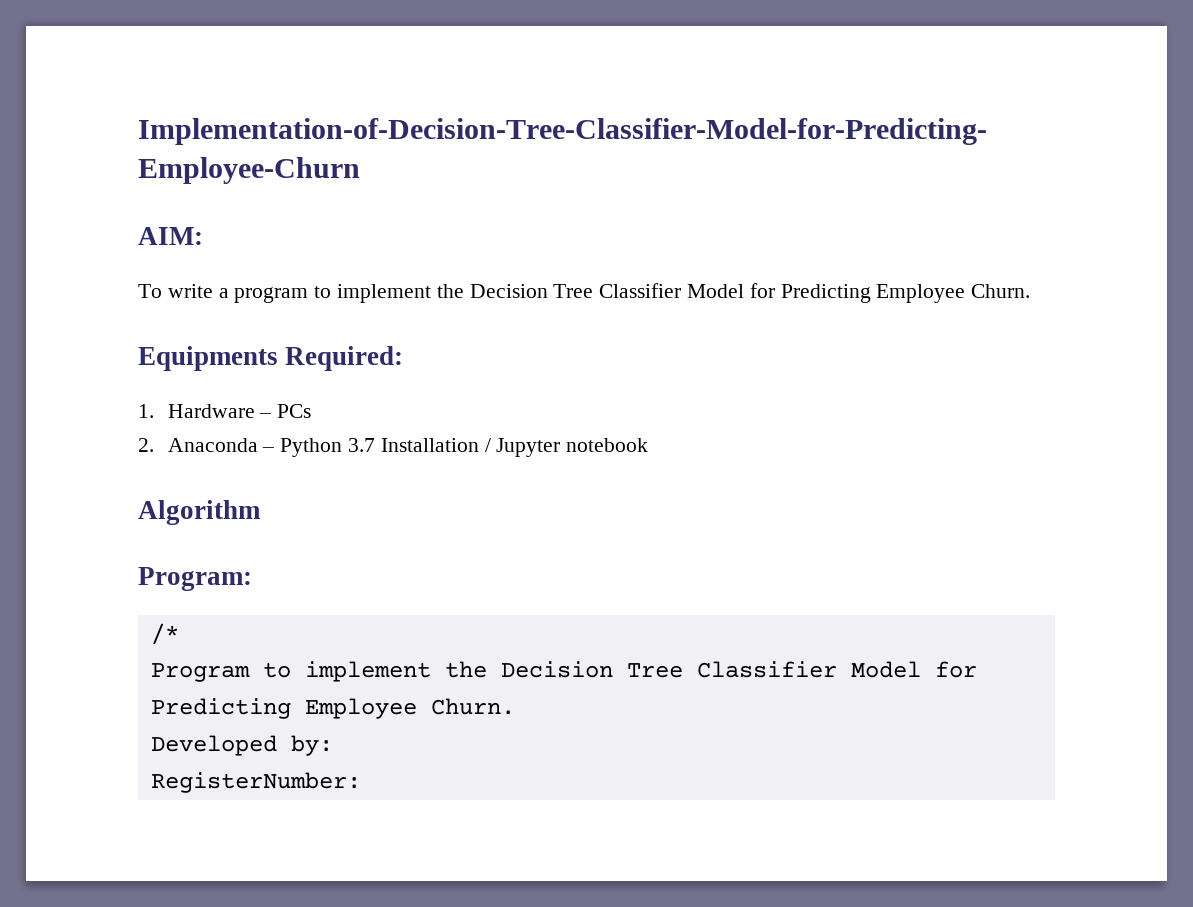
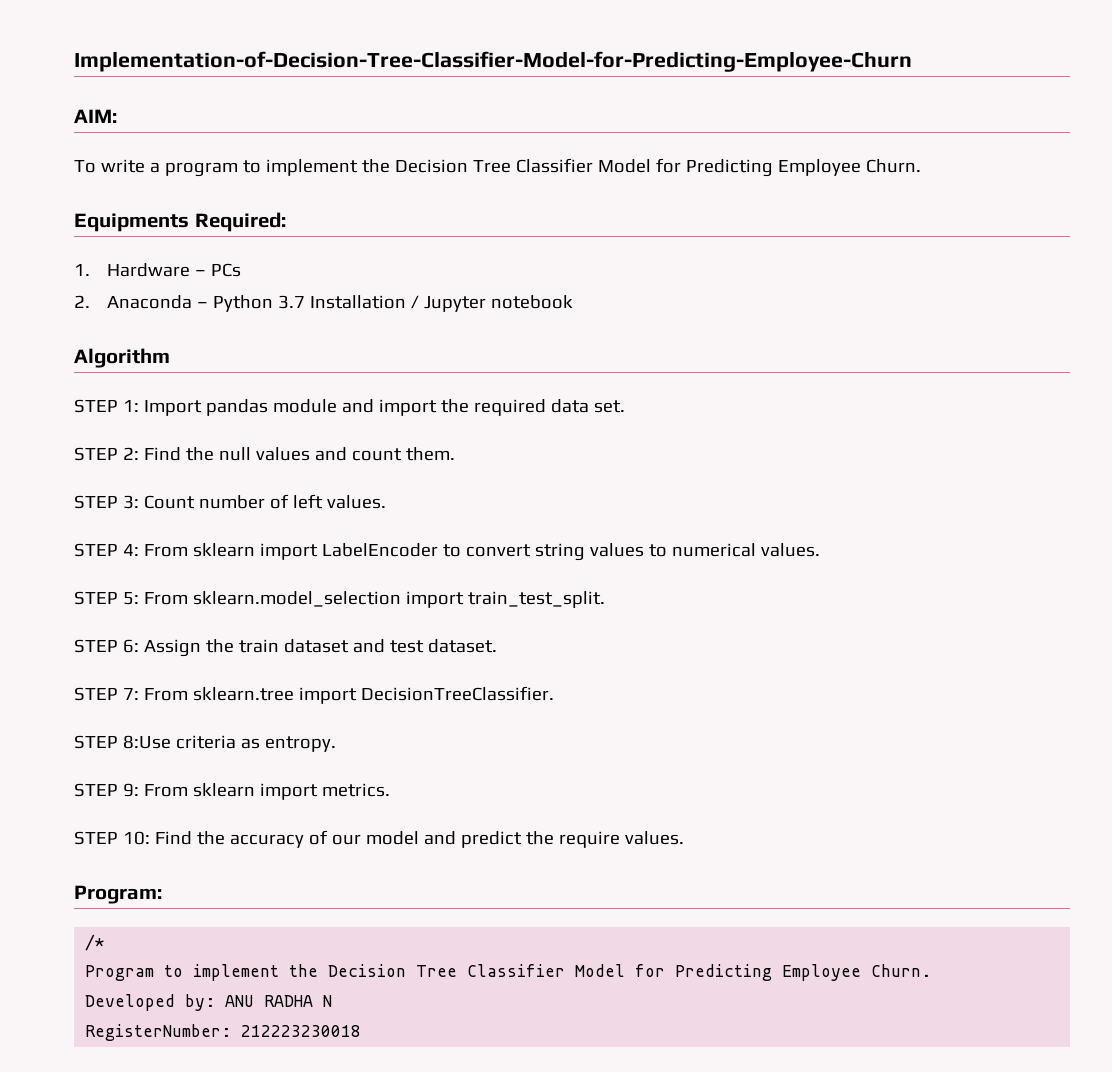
(261, 512) none -> [74,399,625,416] [74,447,455,461] [74,494,386,509] [74,543,820,561] [74,591,605,608] [74,639,497,657] [74,686,554,704] [74,735,336,752] [74,783,390,800] [74,830,684,848] // STEP 1: Import pandas module and import the required data set. // STEP 2: Find the null values and count them. // STEP 3: Count number of left values. // STEP 4: From sklearn import LabelEncoder to convert string values to numerical values. // STEP 5: From sklearn.model_selection import train_test_split. // STEP 6: Assign the train dataset and test dataset. // STEP 7: From sklearn.tree import DecisionTreeClassifier. // STEP 8:Use criteria as entropy. // STEP 9: From sklearn import metrics. // STEP 10: Find the accuracy of our model and predict the require values.
(333, 745) none -> [225,995,333,1007] ANU RADHA N
(361, 782) none -> [241,1025,362,1037] 212223230018

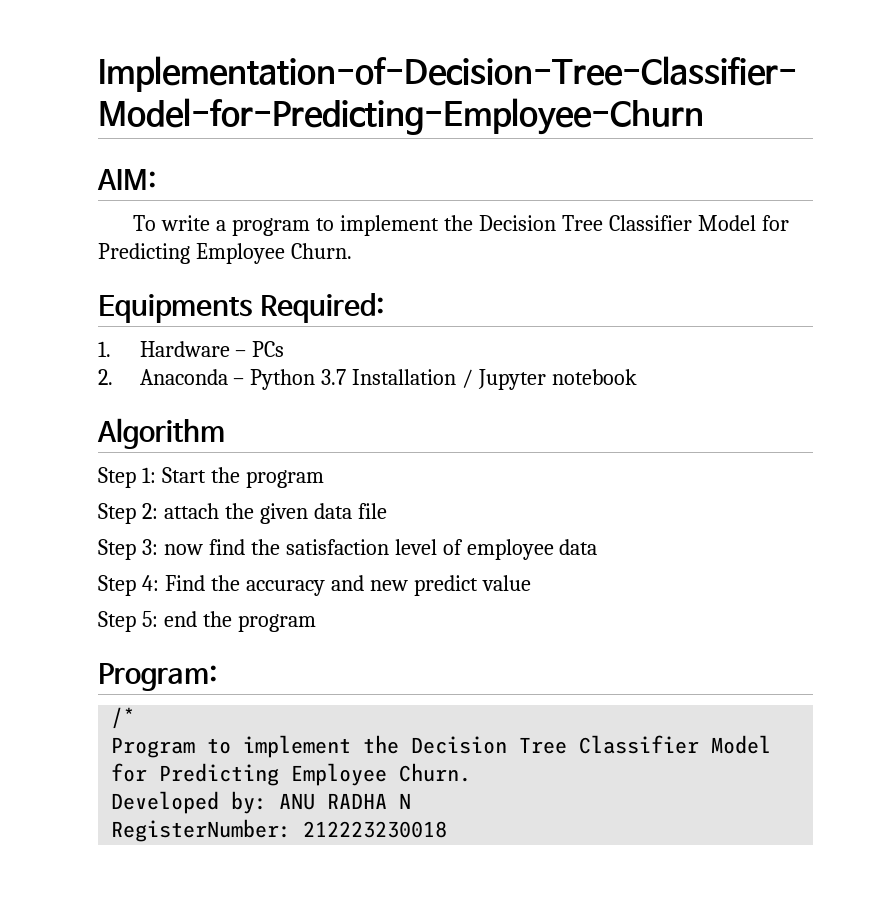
[74,399,625,416] [74,447,455,461] [74,494,386,509] [74,543,820,561] [74,591,605,608] [74,639,497,657] [74,686,554,704] [74,735,336,752] [74,783,390,800] [74,830,684,848] STEP 1: Import pandas module and import the required data set. // STEP 2: Find the null values and count them. // STEP 3: Count number of left values. // STEP 4: From sklearn import LabelEncoder to convert string values to numerical values. // STEP 5: From sklearn.model_selection import train_test_split. // STEP 6: Assign the train dataset and test dataset. // STEP 7: From sklearn.tree import DecisionTreeClassifier. // STEP 8:Use criteria as entropy. // STEP 9: From sklearn import metrics. // STEP 10: Find the accuracy of our model and predict the require values. -> [98,467,324,488] [98,503,387,524] [98,539,598,560] [98,575,531,596] [98,611,316,632] Step 1: Start the program // Step 2: attach the given data file // Step 3: now find the satisfaction level of employee data // Step 4: Find the accuracy and new predict value // Step 5: end the program

